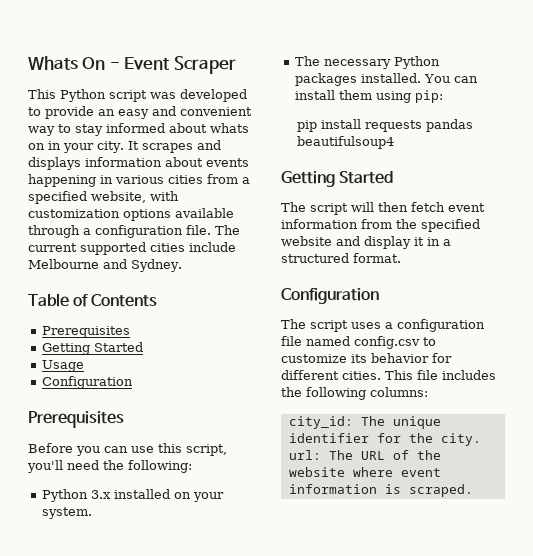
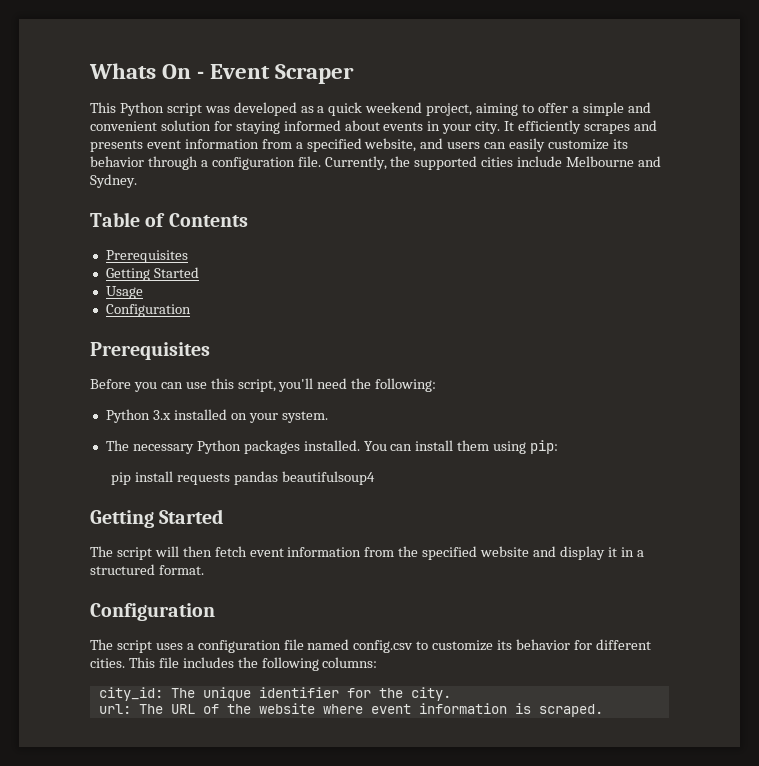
[28,106,252,119] [28,123,249,136] [28,143,45,150] to provide an easy and convenient way to stay informed about whats on -> [300,102,651,116] [90,120,424,134] as a quick weekend project, aiming to offer a simple and convenient solution for staying informed about events
(139, 145) none -> [518,120,582,134] efficiently
[28,157,249,170] [28,174,250,187] [28,191,179,204] [28,208,234,221] displays information about events happening in various cities from a specified website, with customization options available -> [90,138,628,152] [90,156,144,167] presents event information from a specified website, and users can easily customize its behavior
[215,225,240,235] [28,243,77,252] The current -> [324,156,411,170] Currently, the

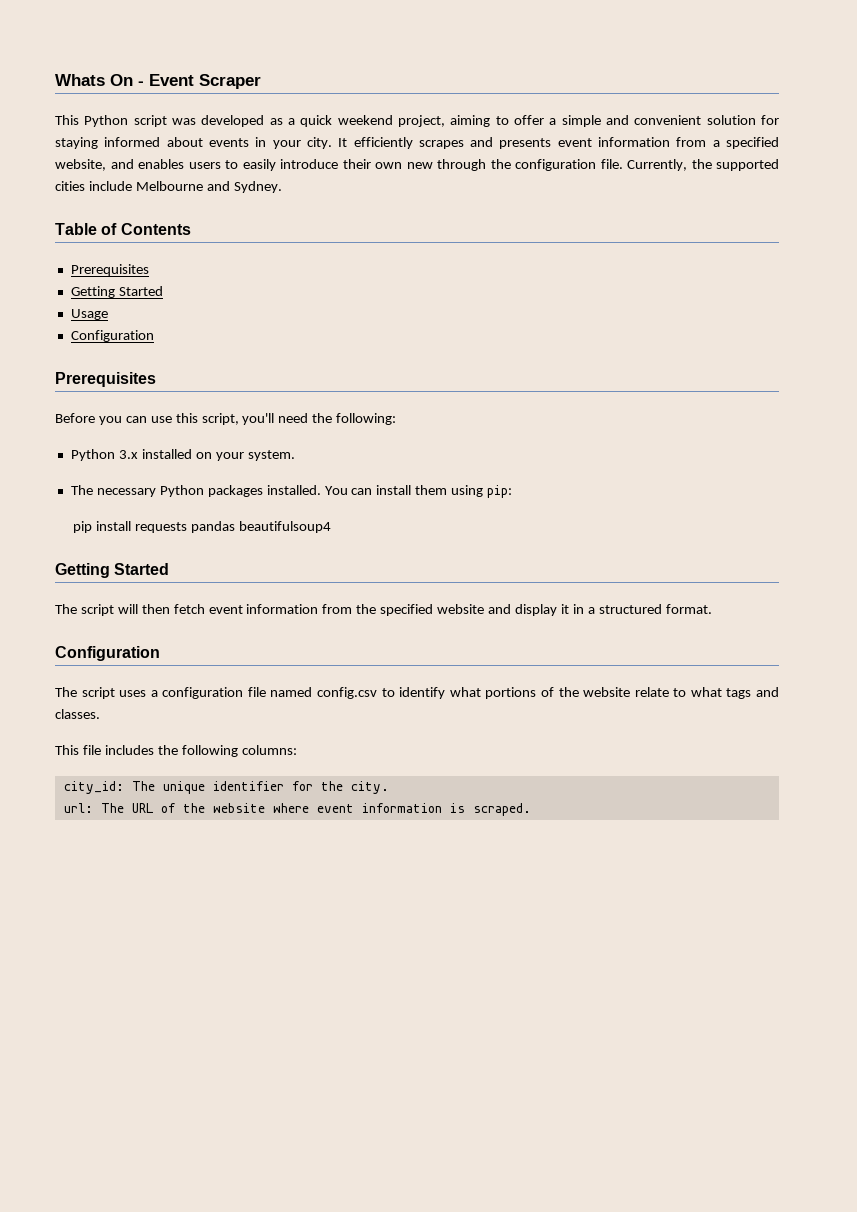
[447,138,628,152] [90,156,208,170] users can easily customize its behavior through a -> [138,159,511,171] enables users to easily introduce their own new through the
[432,639,651,651] [90,658,125,668] customize its behavior for different cities. -> [399,687,779,699] [55,709,100,719] identify what portions of the website relate to what tags and classes. //

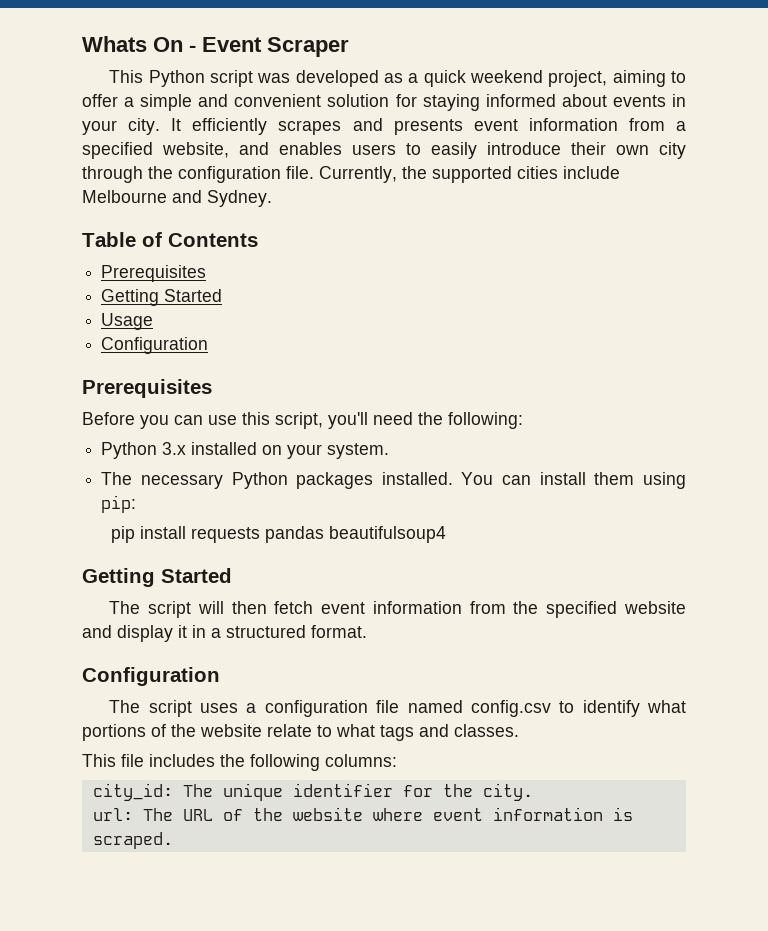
[406,162,433,169] new -> [659,142,686,159] city

